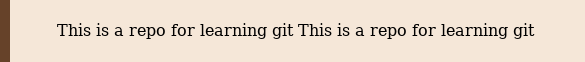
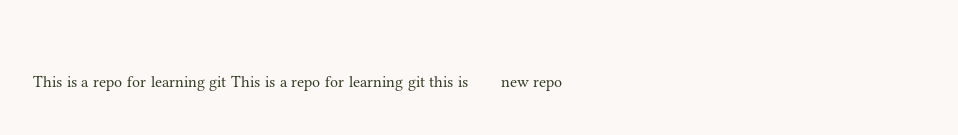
(535, 31) none -> [429,76,563,91] this is new repo

